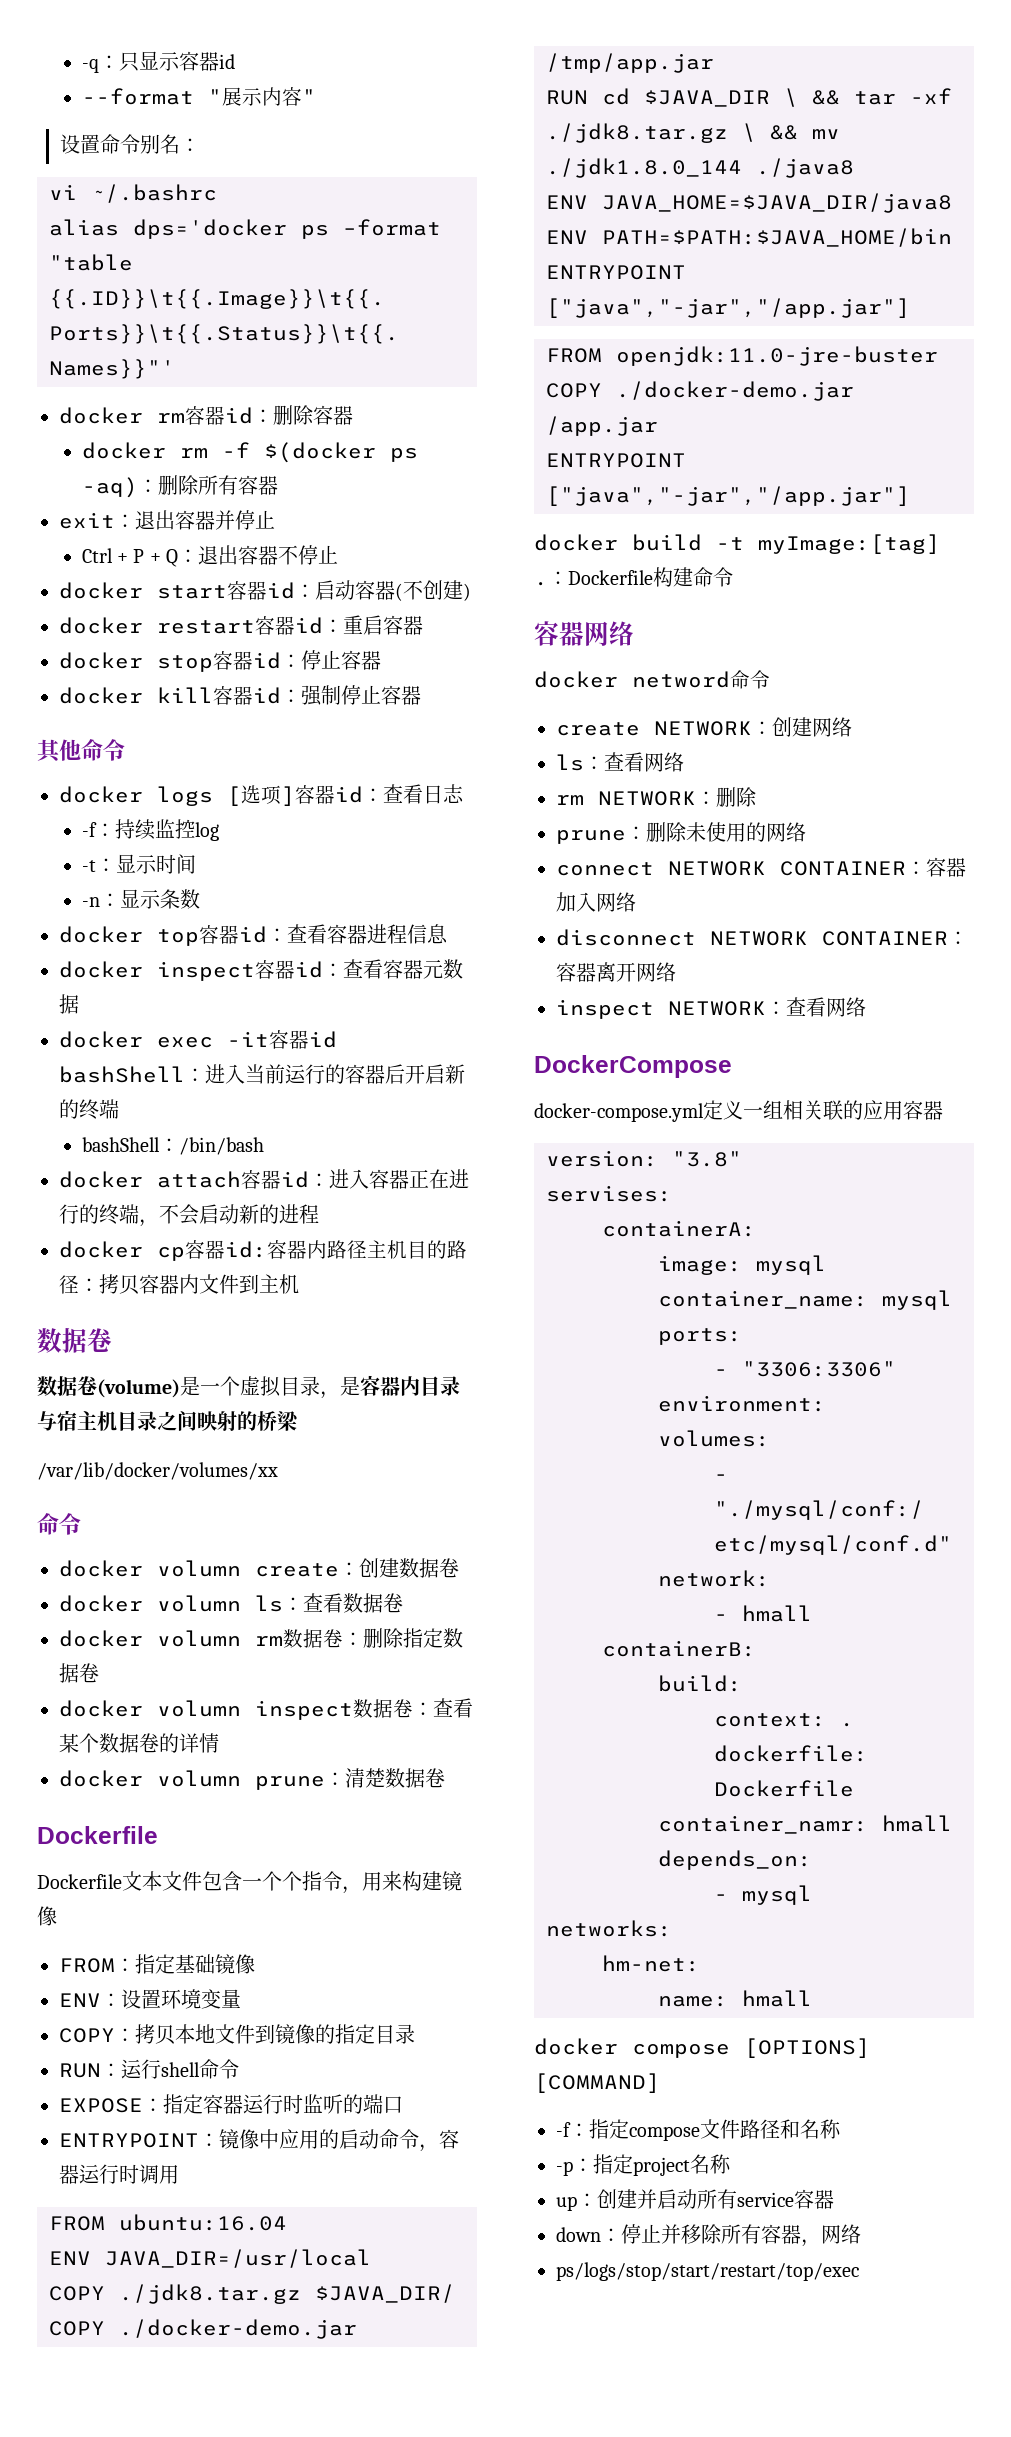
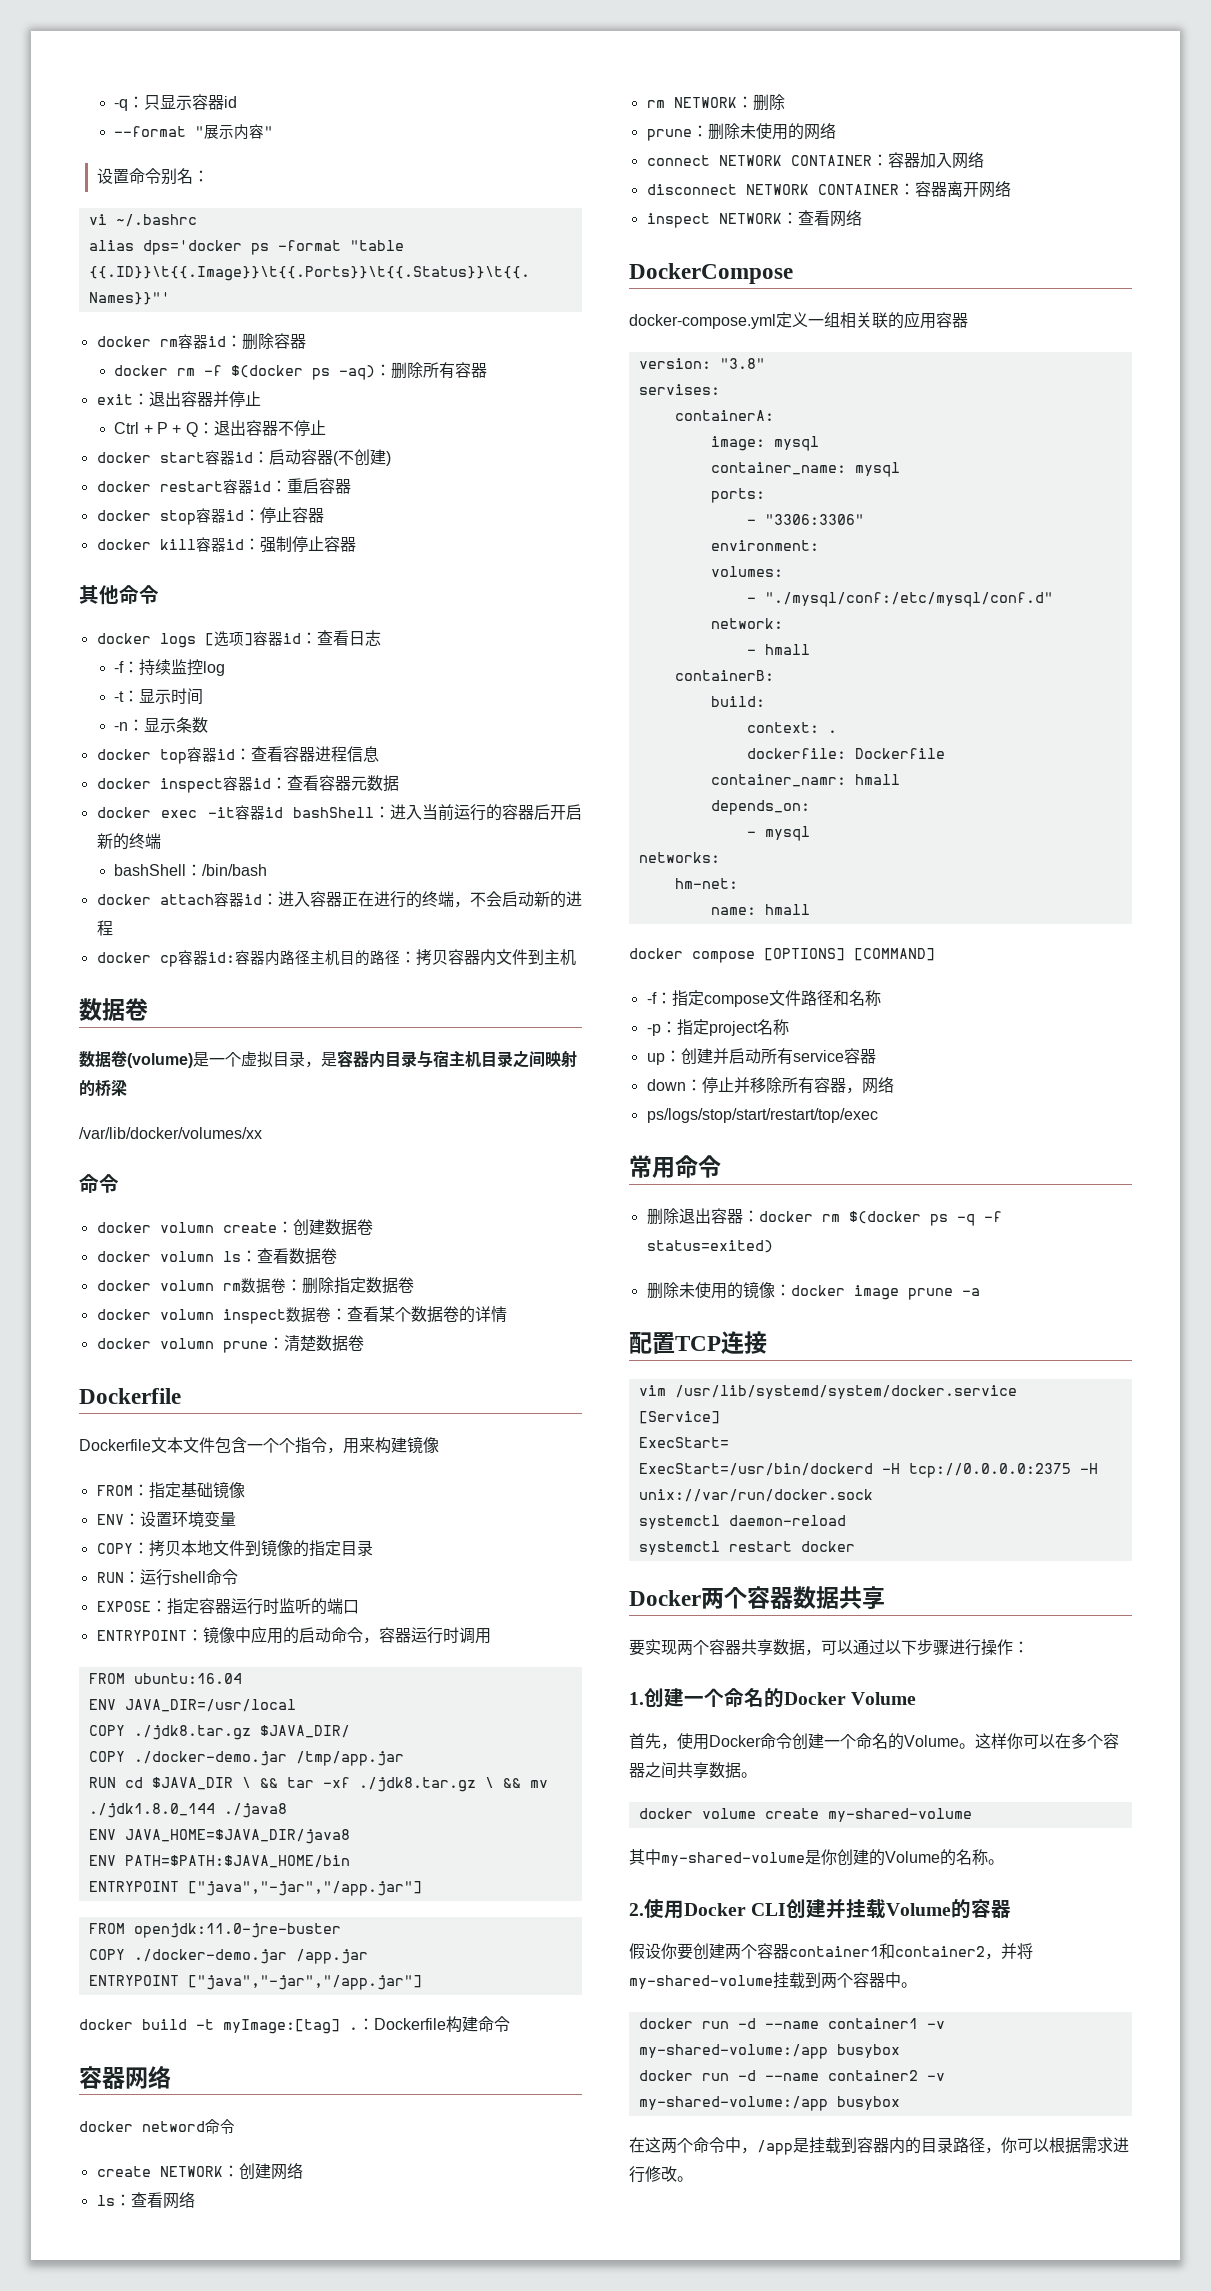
(859, 2271) none -> [629,1155,721,1178] [646,1208,1002,1226] [646,1240,773,1253] [646,1281,980,1300] [629,1331,767,1355] [638,1385,1017,1399] [638,1411,720,1424] [638,1437,729,1448] [638,1463,1098,1478] [638,1489,873,1502] [638,1515,846,1529] [638,1541,855,1555] [629,1586,885,1609] [629,1639,1029,1656] [629,1688,917,1708] [629,1733,1119,1750] [629,1762,757,1779] [638,1808,972,1822] [629,1849,1004,1866] [629,1898,1012,1919] [629,1943,1033,1960] [629,1972,917,1989] [638,2018,945,2029] [638,2044,900,2059] [638,2070,945,2081] [638,2096,900,2111] [629,2137,1129,2155] [629,2166,693,2183] // 常用命令 // 删除退出容器：docker rm $(docker ps -q -f status=exited) // 删除未使用的镜像：docker image prune -a // 配置TCP连接 // vim /usr/lib/systemd/system/docker.service // [Service] // ExecStart= // ExecStart=/usr/bin/dockerd -H tcp://0.0.0.0:2375 -H unix://var/run/docker.sock // systemctl daemon-reload // systemctl restart docker // Docker两个容器数据共享 // 要实现两个容器共享数据，可以通过以下步骤进行操作： // 1.创建一个命名的Docker Volume // 首先，使用Docker命令创建一个命名的Volume。这样你可以在多个容器之间共享数据。 // docker volume create my-shared-volume // 其中my-shared-volume是你创建的Volume的名称。 // 2.使用Docker CLI创建并挂载Volume的容器 // 假设你要创建两个容器container1和container2，并将my-shared-volume挂载到两个容器中。 // docker run -d --name container1 -v my-shared-volume:/app busybox // docker run -d --name container2 -v my-shared-volume:/app busybox // 在这两个命令中，/app是挂载到容器内的目录路径，你可以根据需求进行修改。

